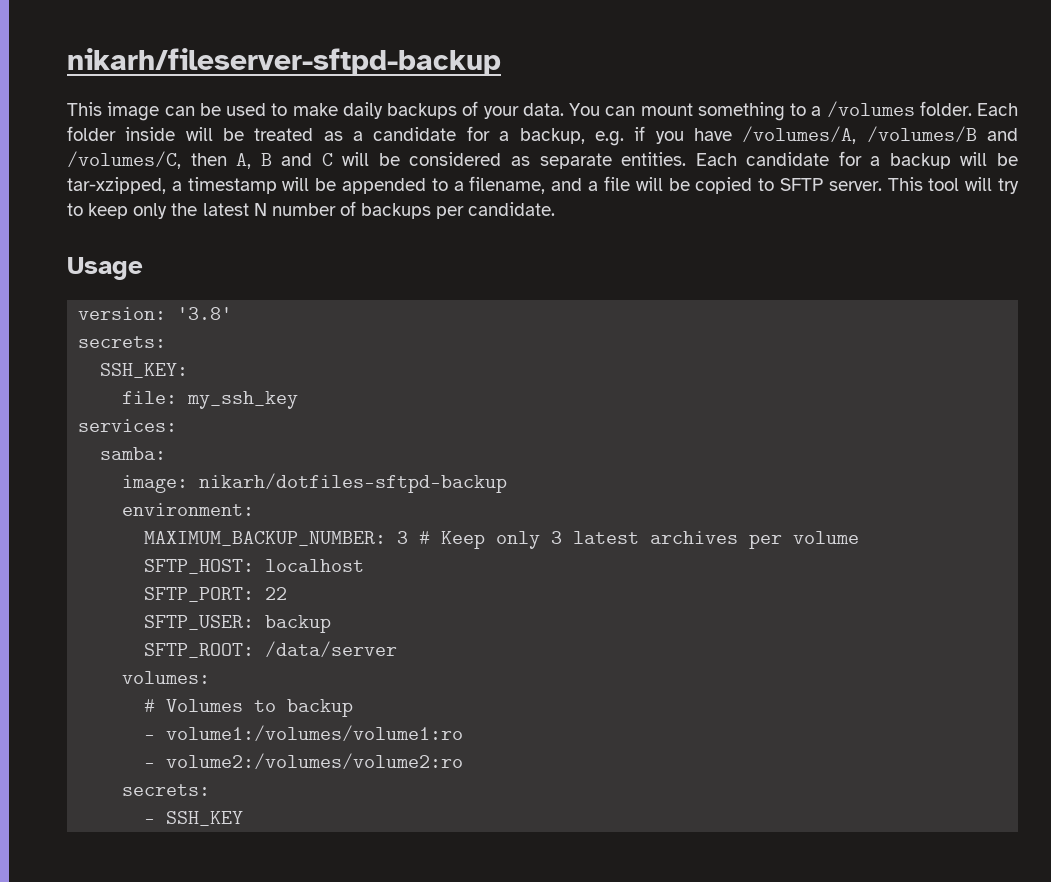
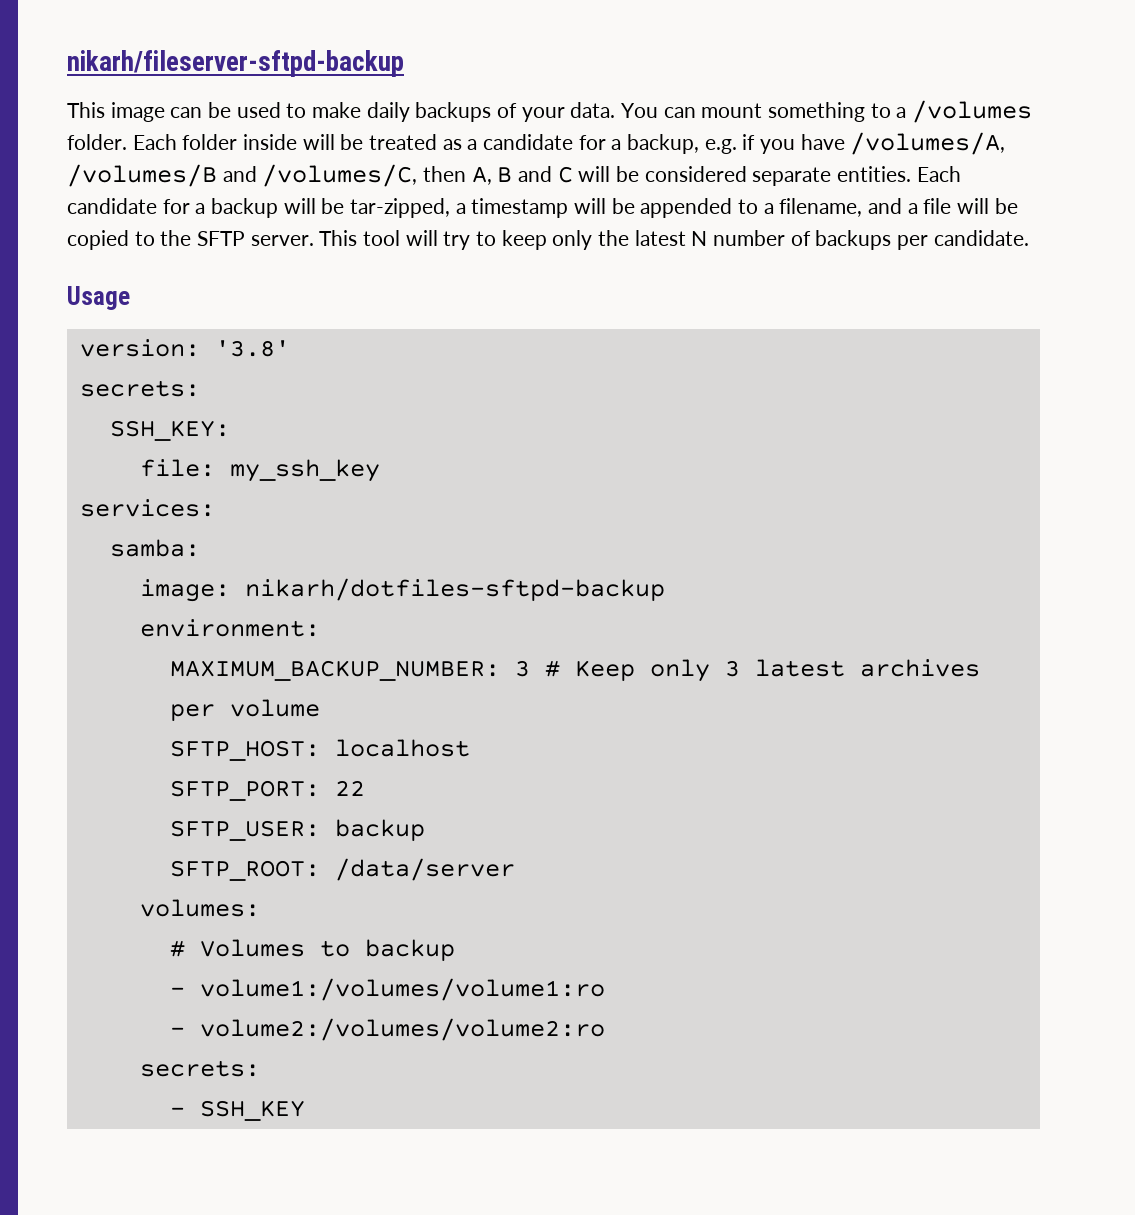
[510,156,530,166] as -> (747, 174) none
[67,177,166,194] tar-xzipped, -> [350,198,451,218] tar-zipped,
(775, 184) none -> [160,230,192,246] the

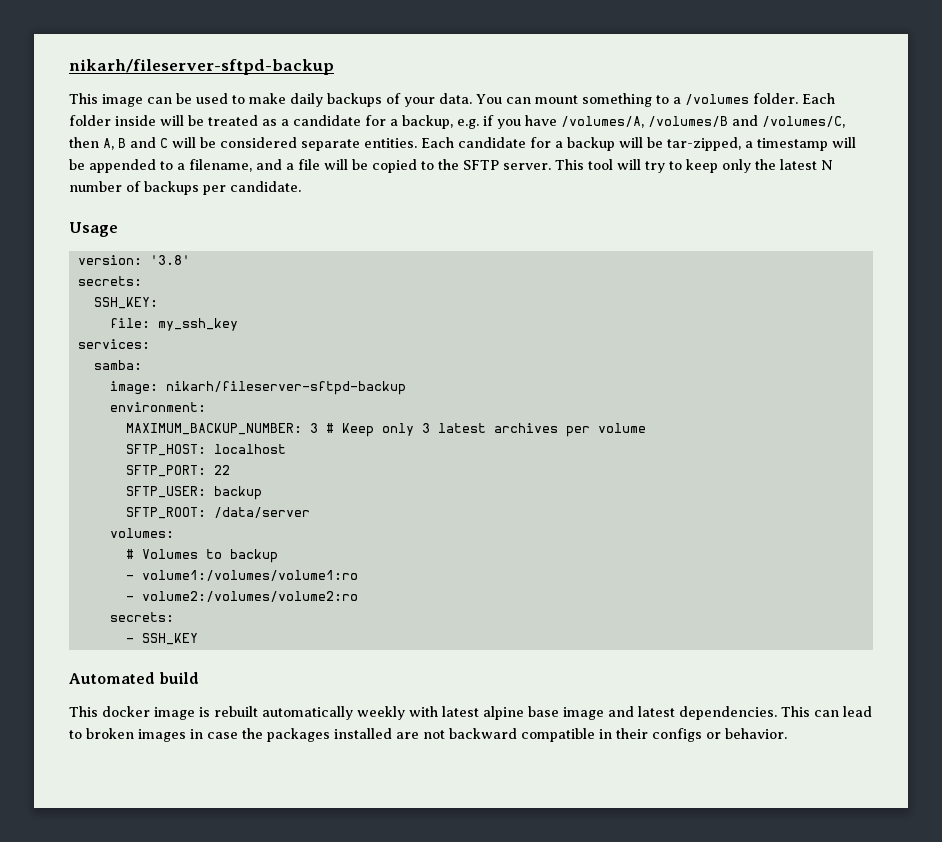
[244,578,665,601] nikarh/dotfiles-sftpd-backup -> [165,381,406,395] nikarh/fileserver-sftpd-backup
(305, 1110) none -> [69,672,200,684] [69,706,872,720] [69,728,787,742] // Automated build // This docker image is rebuilt automatically weekly with latest alpine base image and latest dependencies. This can lead to broken images in case the packages installed are not backward compatible in their configs or behavior.

